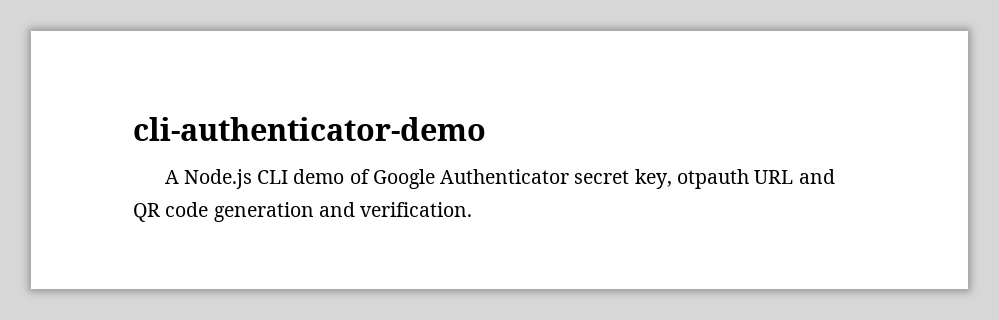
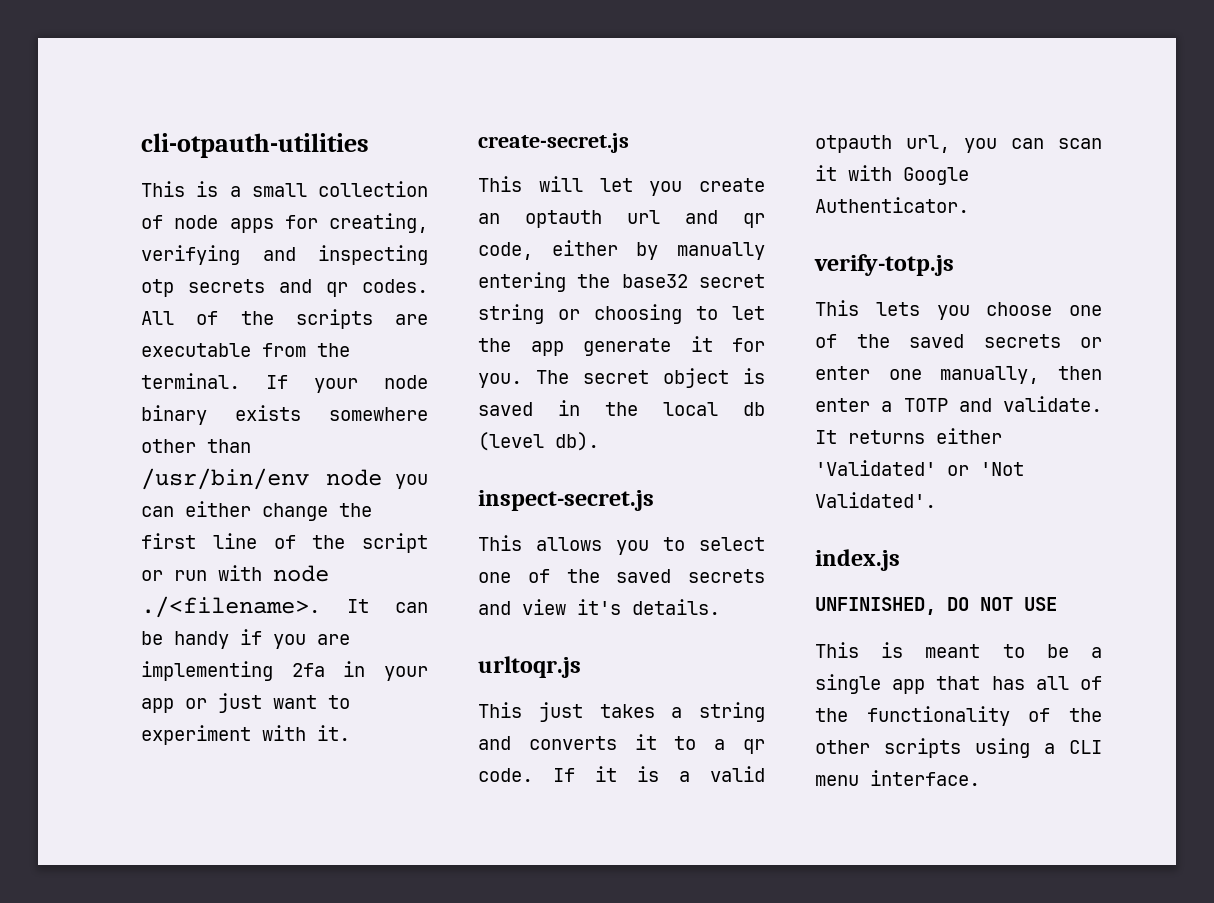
[133,117,486,141] [164,169,835,189] [133,202,473,222] cli-authenticator-demo // A Node.js CLI demo of Google Authenticator secret key, otpauth URL and QR code generation and verification. -> [141,133,369,158] [141,181,428,197] [141,213,428,233] [141,245,428,265] [141,279,428,297] [141,309,428,329] [141,343,350,357] [141,373,428,393] [141,405,428,425] [141,439,251,453] [141,468,428,490] [141,501,372,521] [141,533,428,553] [141,565,329,582] [141,596,428,618] [141,629,350,649] [141,661,428,681] [141,693,350,713] [141,725,350,745] [478,133,629,153] [478,176,765,196] [478,210,765,228] [478,240,765,260] [478,272,765,292] [478,304,765,324] [478,336,765,356] [478,368,765,388] [478,400,765,416] [478,432,599,451] [478,490,654,511] [478,535,765,555] [478,569,765,583] [478,599,720,615] [478,656,581,678] [478,702,765,722] [478,734,765,754] [478,766,765,782] [815,135,1102,153] [815,165,969,185] [815,197,969,213] [814,254,954,276] [815,300,1102,320] [815,334,1102,348] [815,366,1102,384] [815,396,1102,412] [815,428,1002,444] [815,460,1024,476] [815,492,936,508] [815,549,900,571] [815,597,1057,615] [815,642,1102,658] [815,674,1102,694] [815,706,1102,726] [815,738,1102,758] [815,770,980,786] cli-otpauth-utilities // This is a small collection of node apps for creating, verifying and inspecting otp secrets and qr codes. All of the scripts are executable from the terminal. If your node binary exists somewhere other than /usr/bin/env node you can either change the first line of the script or run with node ./<filename>. It can be handy if you are implementing 2fa in your app or just want to experiment with it. // create-secret.js // This will let you create an optauth url and qr code, either by manually entering the base32 secret string or choosing to let the app generate it for you. The secret object is saved in the local db (level db). // inspect-secret.js // This allows you to select one of the saved secrets and view it's details. // urltoqr.js // This just takes a string and converts it to a qr code. If it is a valid otpauth url, you can scan it with Google Authenticator. // verify-totp.js // This lets you choose one of the saved secrets or enter one manually, then enter a TOTP and validate. It returns either 'Validated' or 'Not Validated'. // index.js // UNFINISHED, DO NOT USE // This is meant to be a single app that has all of the functionality of the other scripts using a CLI menu interface.

